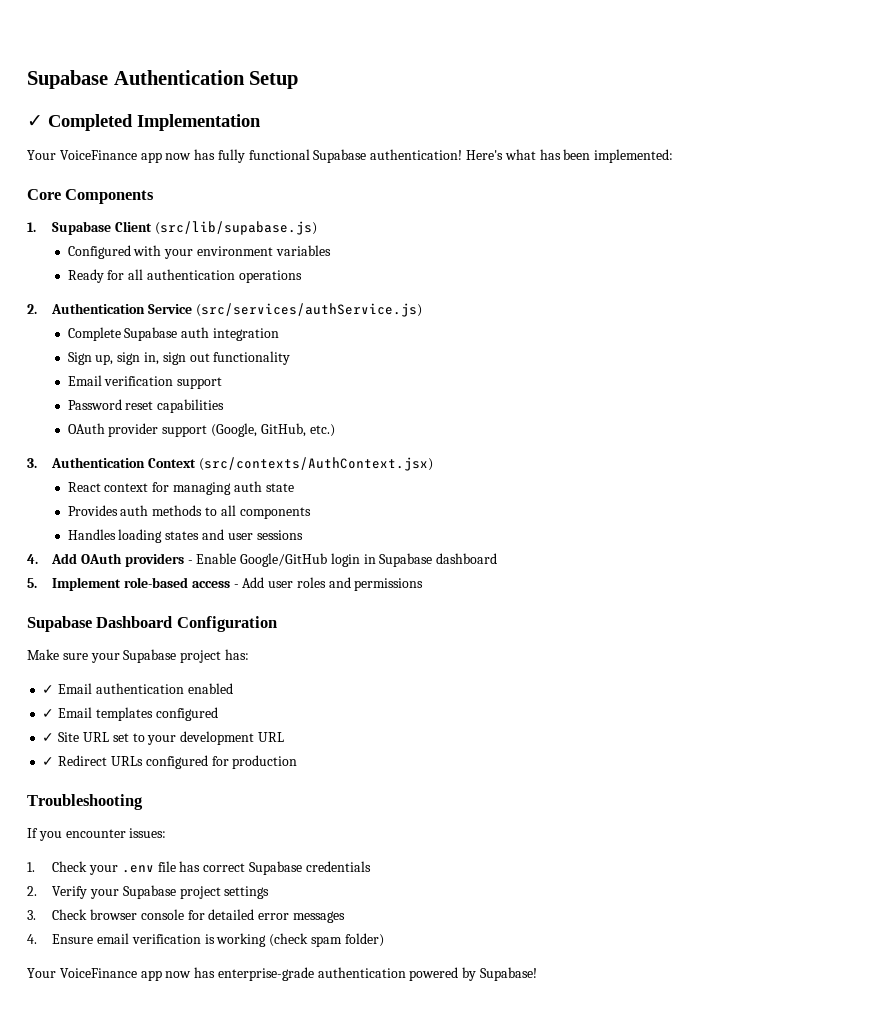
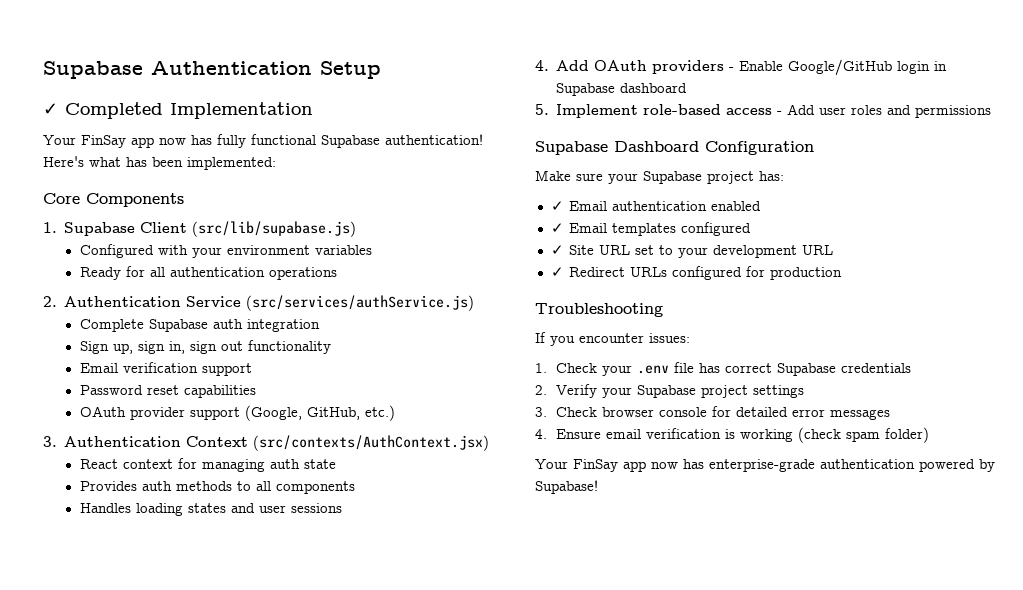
[59,150,137,160] VoiceFinance -> [81,135,126,148] FinSay
[59,968,137,978] VoiceFinance -> [573,459,618,472] FinSay

